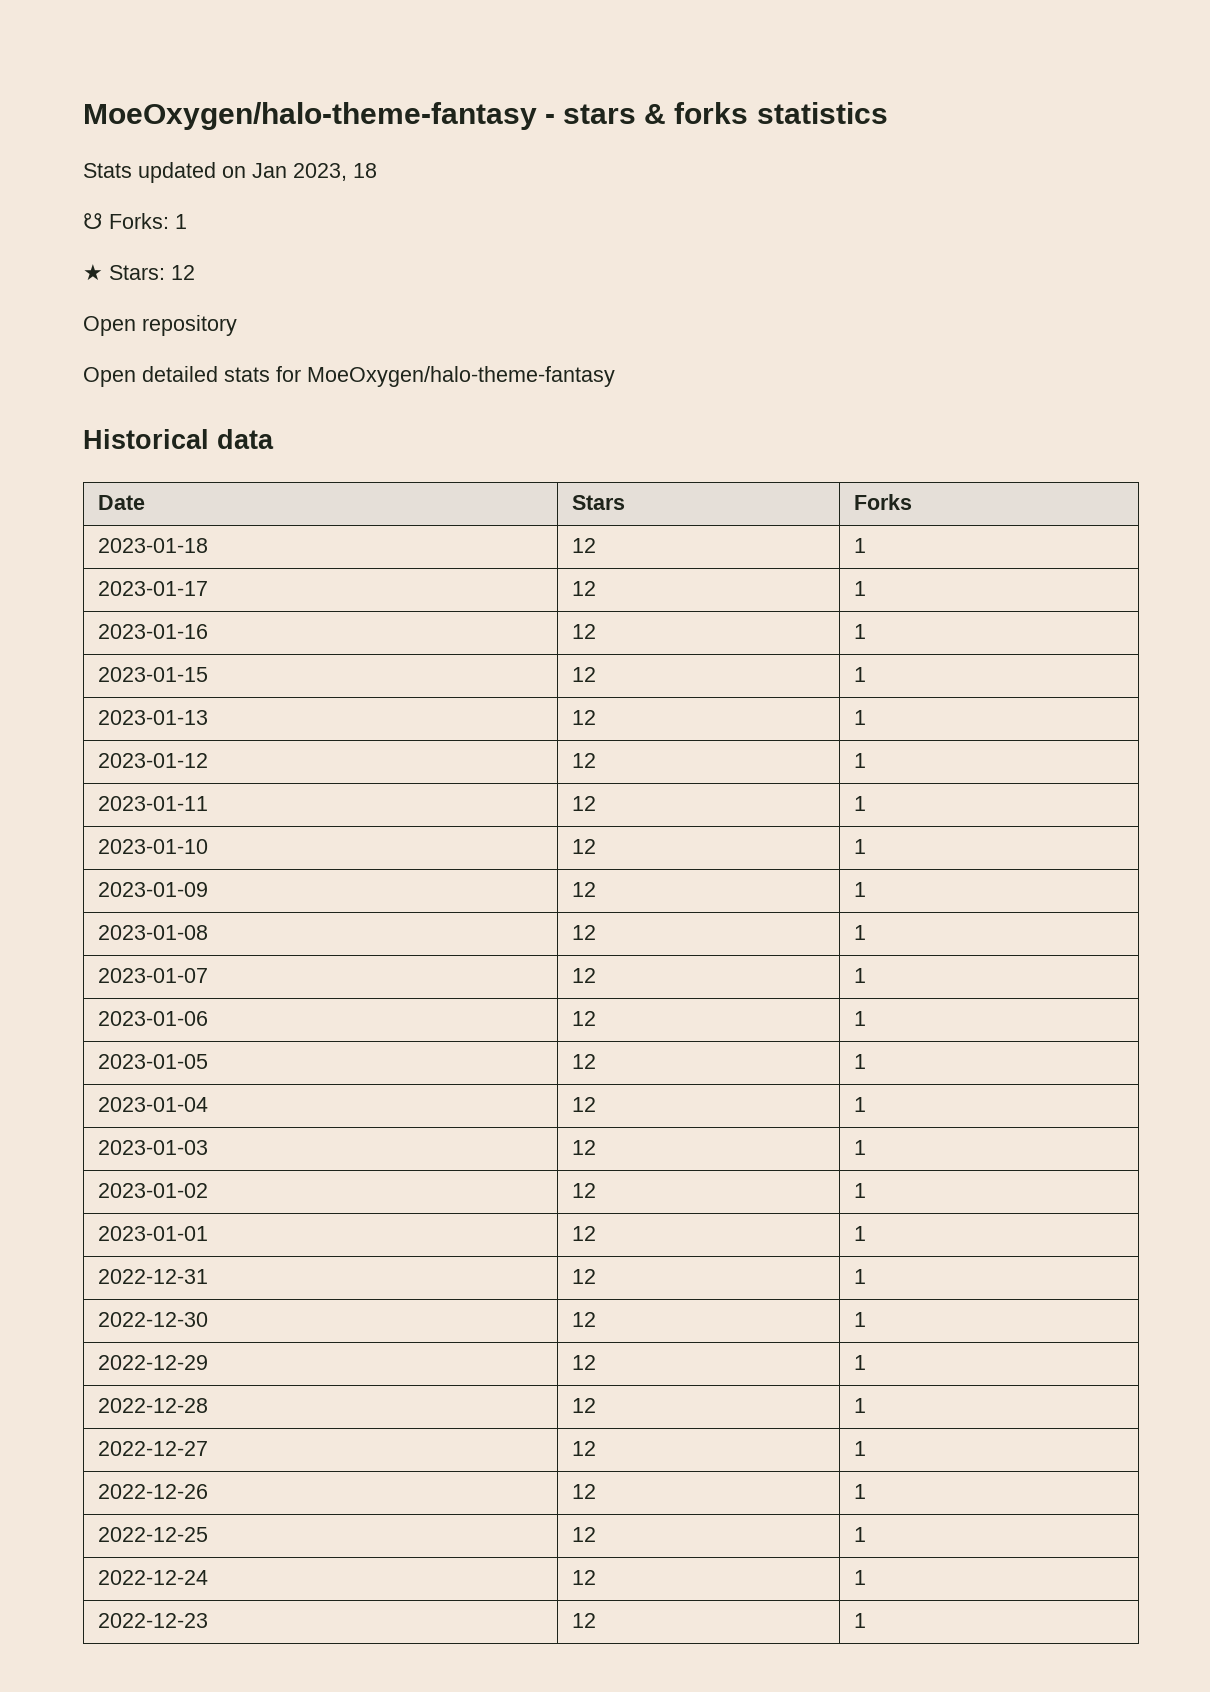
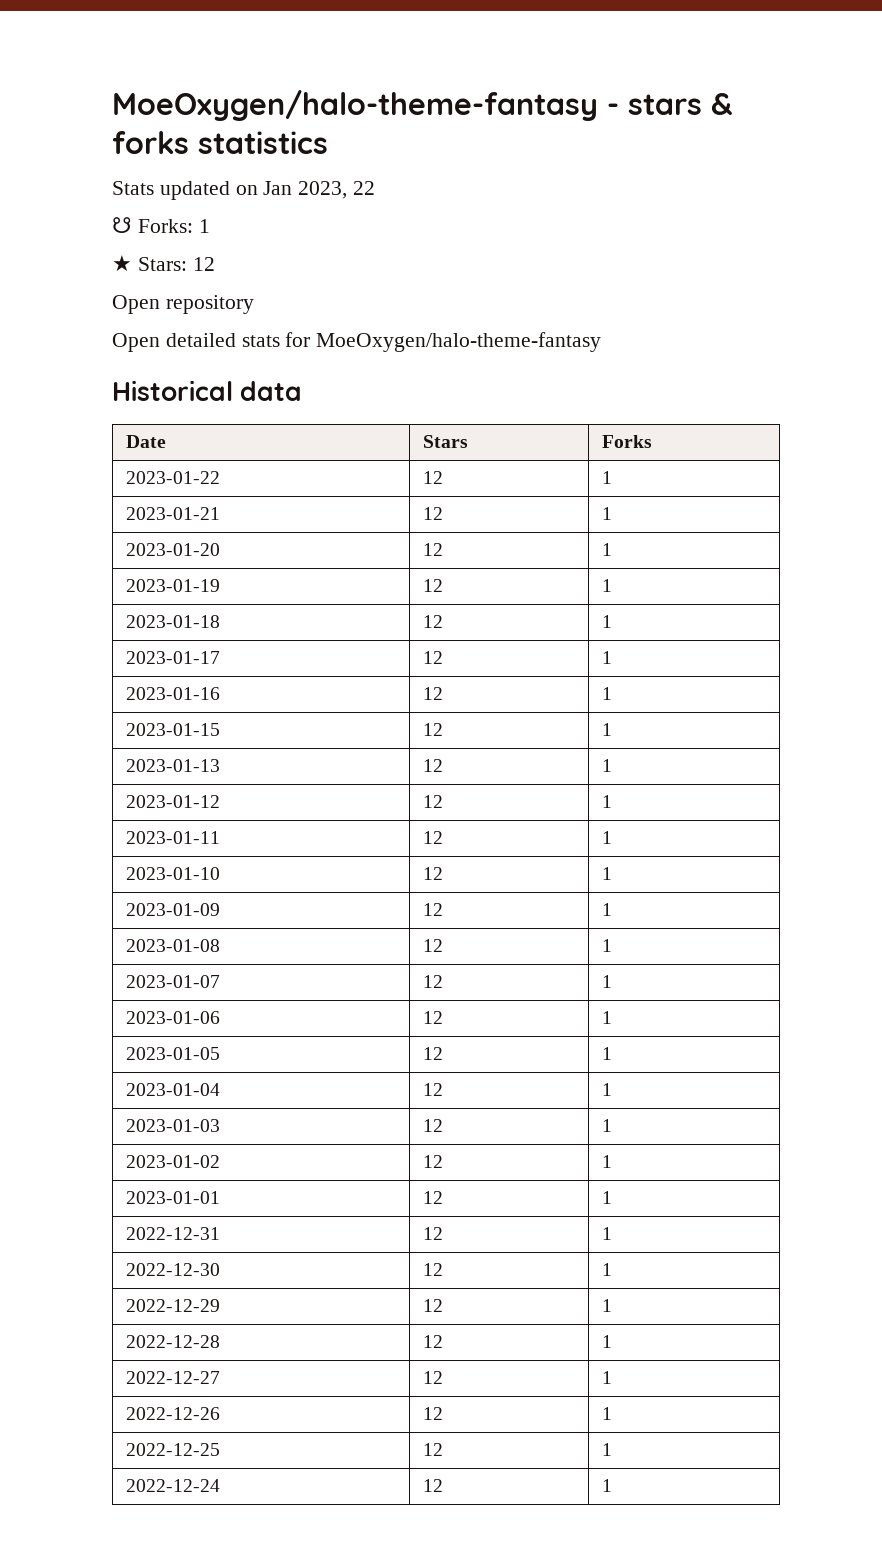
[353,163,377,178] 18 -> [353,181,376,195] 22
(912, 502) none -> [125,471,220,484] [422,471,443,484] [601,471,612,484] [125,507,220,520] [422,507,443,520] [601,507,612,520] [125,543,220,556] [422,543,443,556] [601,543,612,556] [125,579,220,592] [422,579,443,592] [601,579,612,592] // 2023-01-22 | 12 | 1 // 2023-01-21 | 12 | 1 // 2023-01-20 | 12 | 1 // 2023-01-19 | 12 | 1
[97,1613,208,1628] [571,1613,596,1628] [853,1613,866,1628] // 2022-12-23 | 12 | 1 -> (612, 1485) none

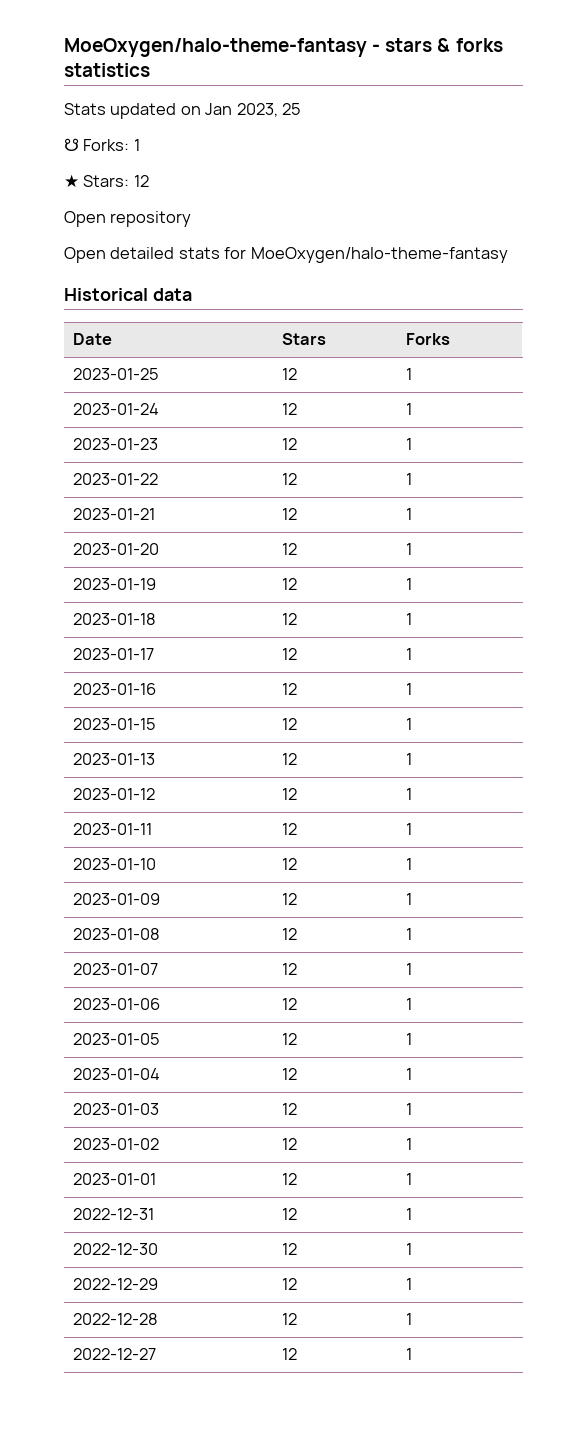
[353,181,376,195] 22 -> [282,103,302,115] 25
(652, 441) none -> [72,368,159,380] [281,368,297,380] [405,368,412,380] [72,403,159,415] [281,403,297,415] [405,403,412,415] [72,438,158,450] [281,438,297,450] [405,438,412,450] // 2023-01-25 | 12 | 1 // 2023-01-24 | 12 | 1 // 2023-01-23 | 12 | 1
[125,1407,220,1420] [422,1407,443,1420] [601,1407,612,1420] [125,1443,220,1456] [422,1443,443,1456] [601,1443,612,1456] [125,1479,220,1492] [422,1479,443,1492] [601,1479,612,1492] // 2022-12-26 | 12 | 1 // 2022-12-25 | 12 | 1 // 2022-12-24 | 12 | 1 -> (412, 1354) none

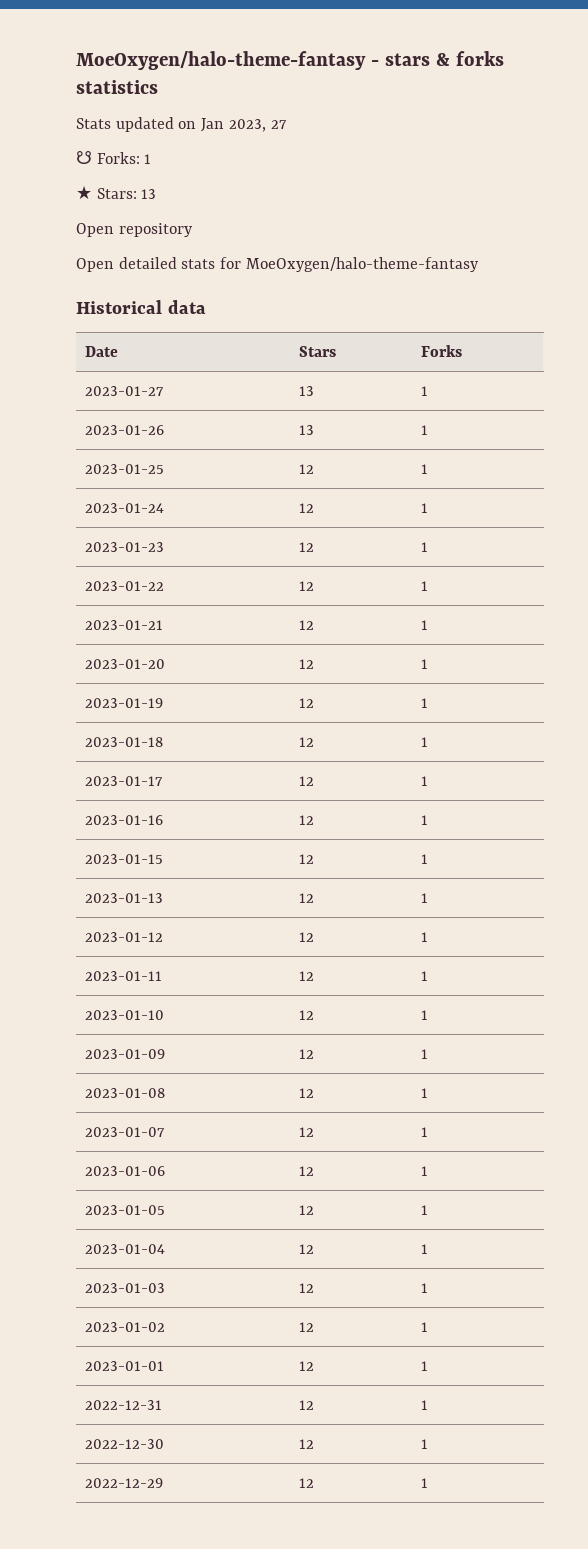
[282,103,302,115] 25 -> [270,120,287,129] 27
[133,175,149,187] 12 -> [141,189,157,199] 13
(450, 339) none -> [85,386,165,396] [299,386,315,396] [421,386,429,396] [85,425,165,435] [299,425,315,435] [421,425,429,435] // 2023-01-27 | 13 | 1 // 2023-01-26 | 13 | 1
[72,1313,158,1325] [281,1313,297,1325] [405,1313,412,1325] [72,1348,156,1360] [281,1348,297,1360] [405,1348,412,1360] // 2022-12-28 | 12 | 1 // 2022-12-27 | 12 | 1 -> (429, 1483) none

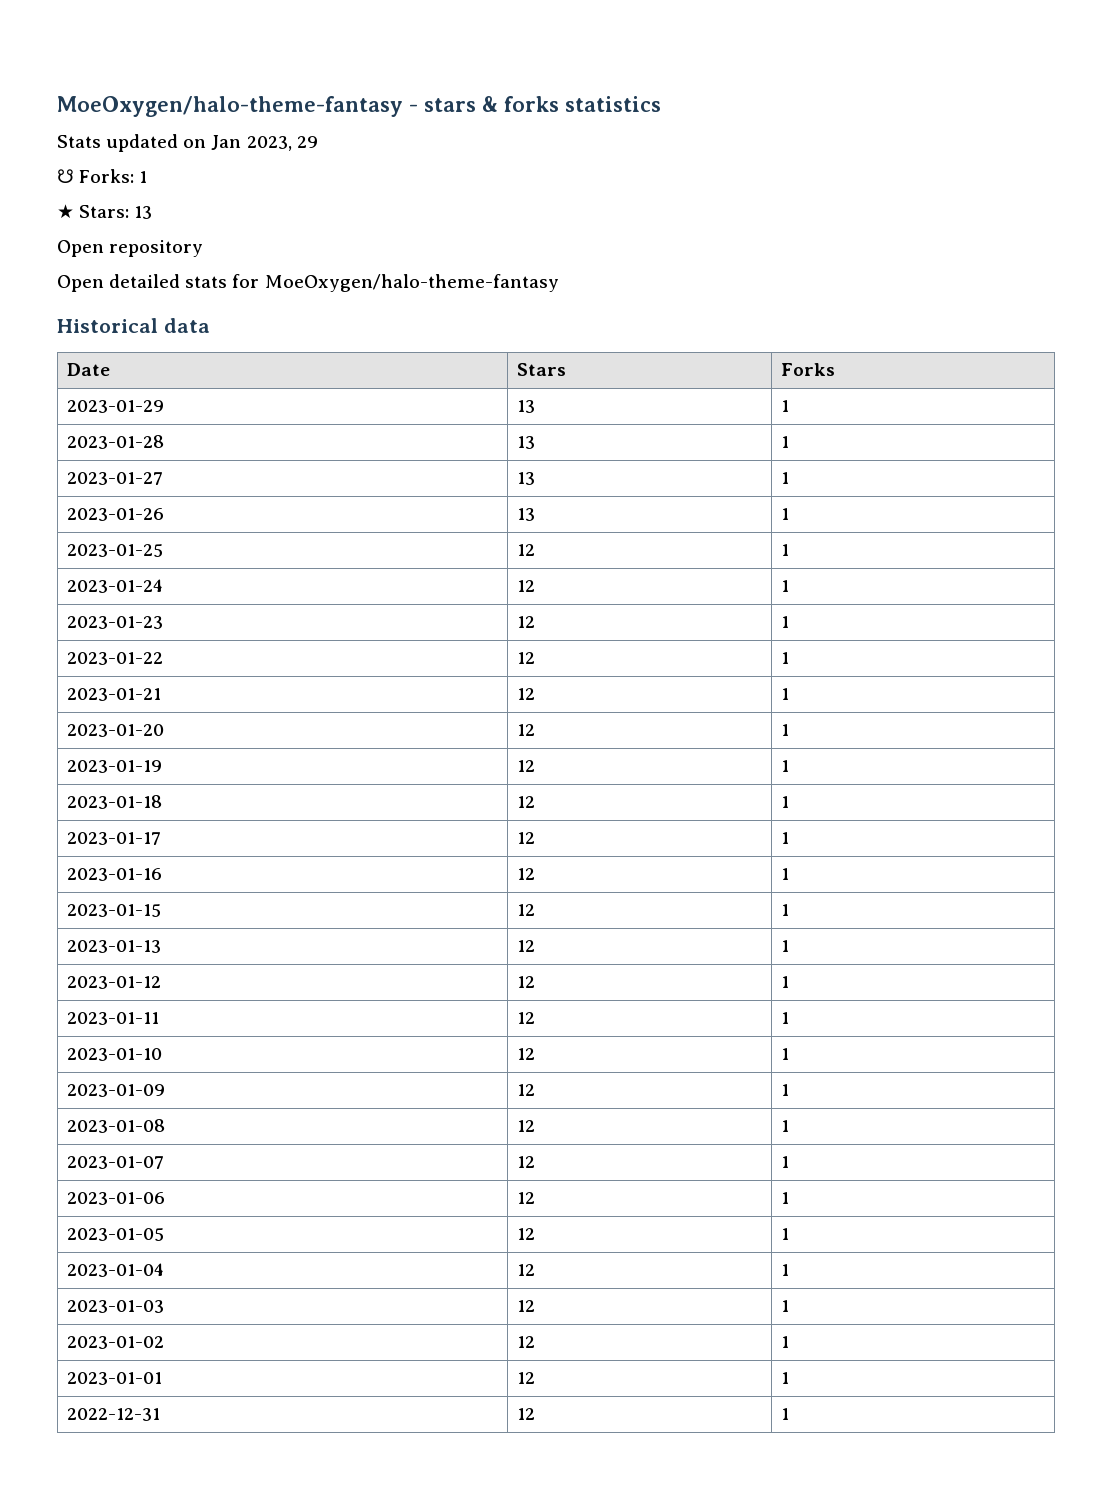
[270,120,287,129] 27 -> [296,136,318,148] 29
(463, 351) none -> [66,400,164,413] [516,400,535,413] [780,400,789,412] [66,435,164,449] [516,436,535,449] [780,436,789,448] // 2023-01-29 | 13 | 1 // 2023-01-28 | 13 | 1
[85,1439,165,1449] [299,1439,315,1449] [421,1439,429,1449] [85,1478,164,1488] [299,1478,315,1488] [421,1478,429,1488] // 2022-12-30 | 12 | 1 // 2022-12-29 | 12 | 1 -> (789, 1414) none

